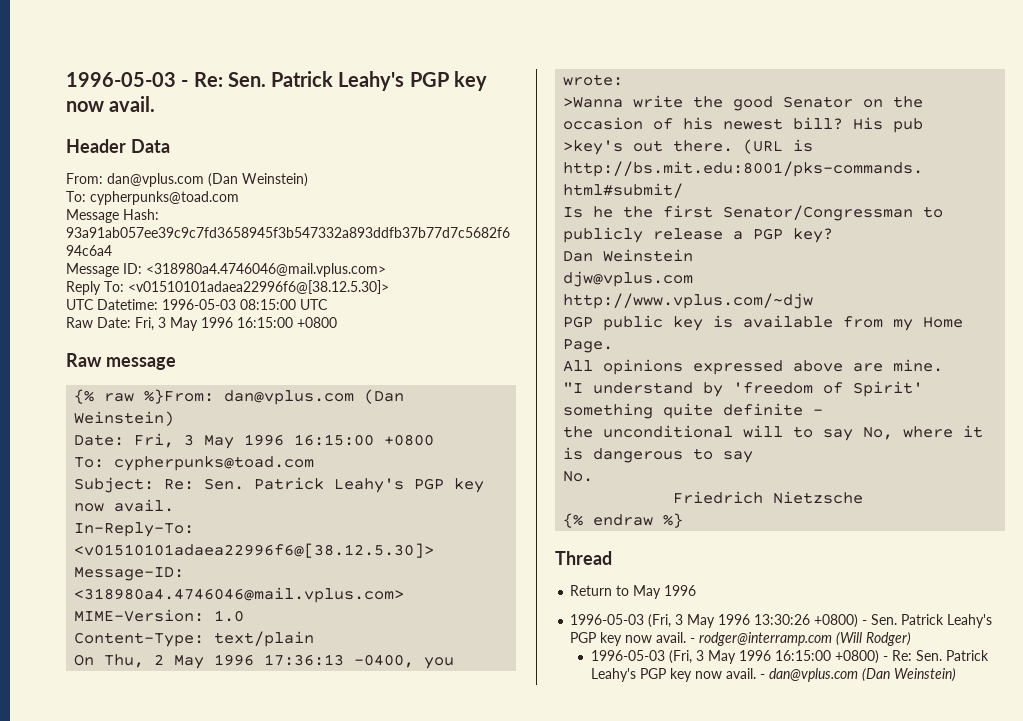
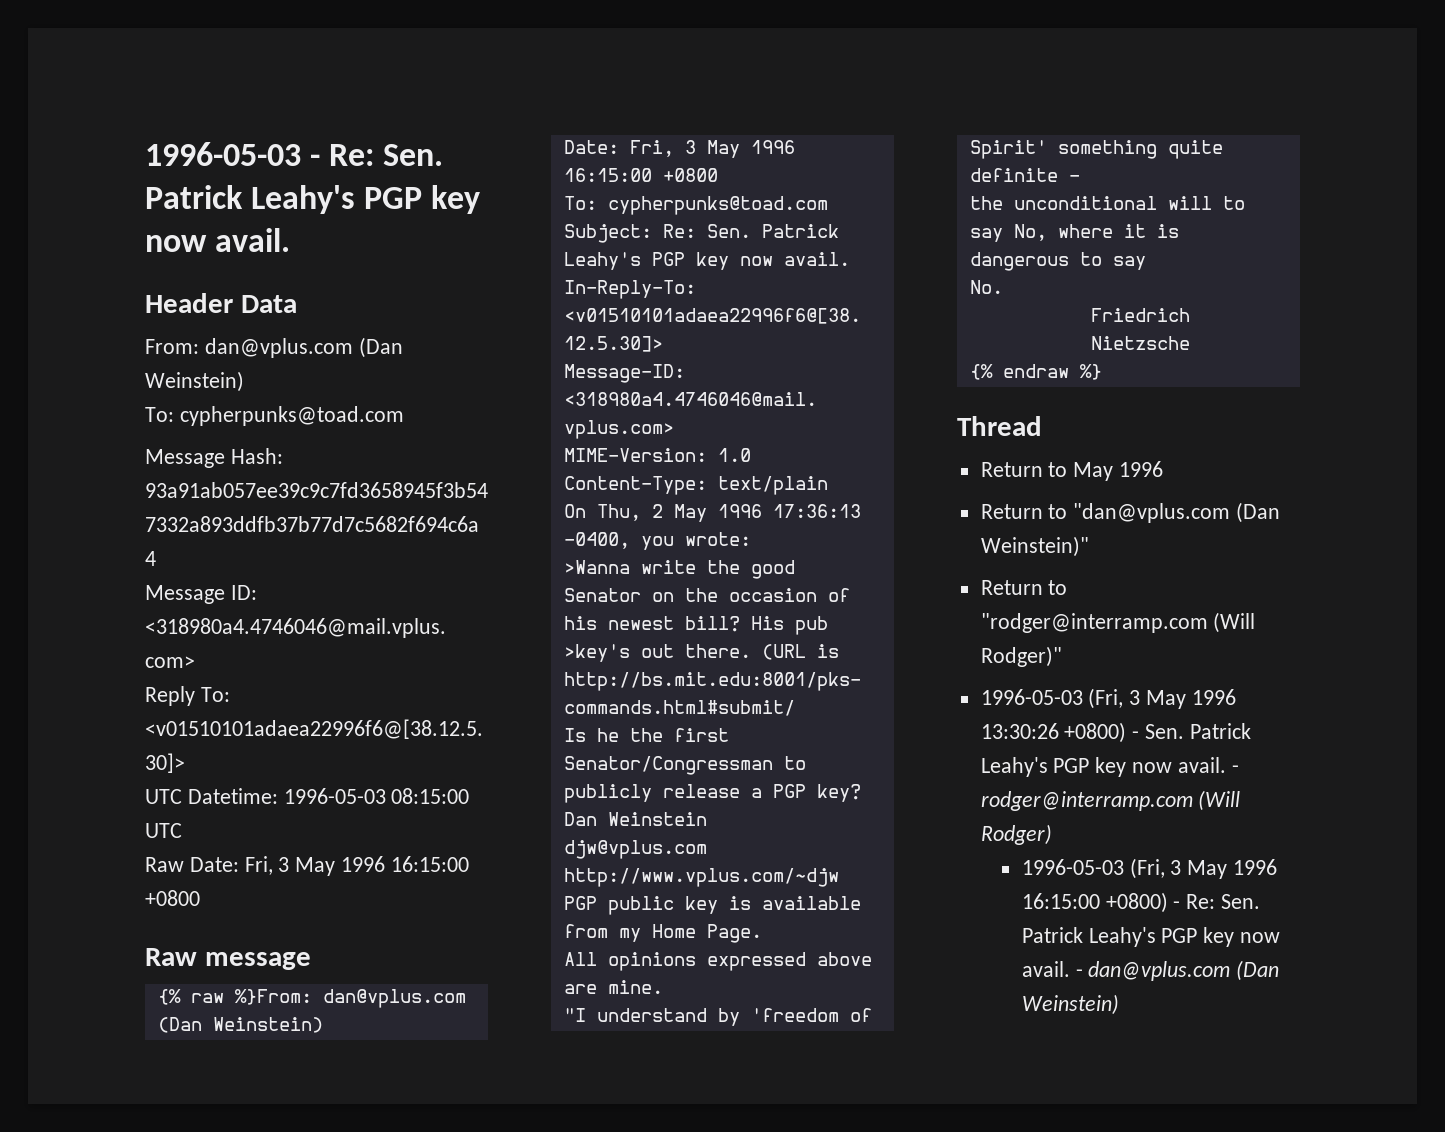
(697, 590) none -> [980,502,1281,523] [980,536,1089,557] [980,580,1068,595] [980,612,1256,633] [980,646,1062,667] // Return to "dan@vplus.com (Dan Weinstein)" // Return to "rodger@interramp.com (Will Rodger)"

